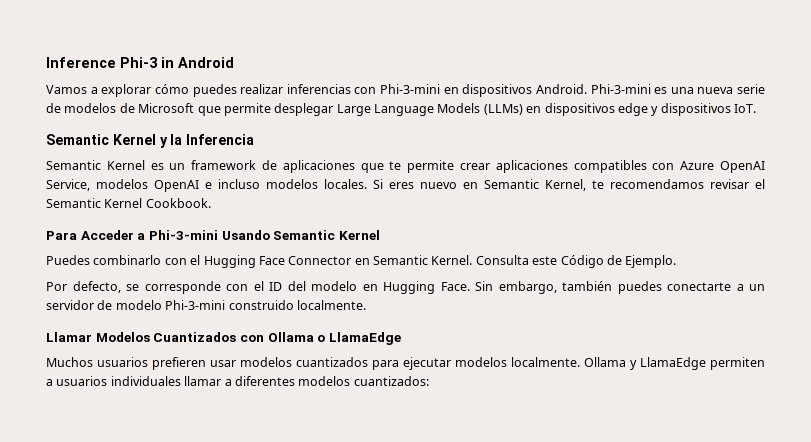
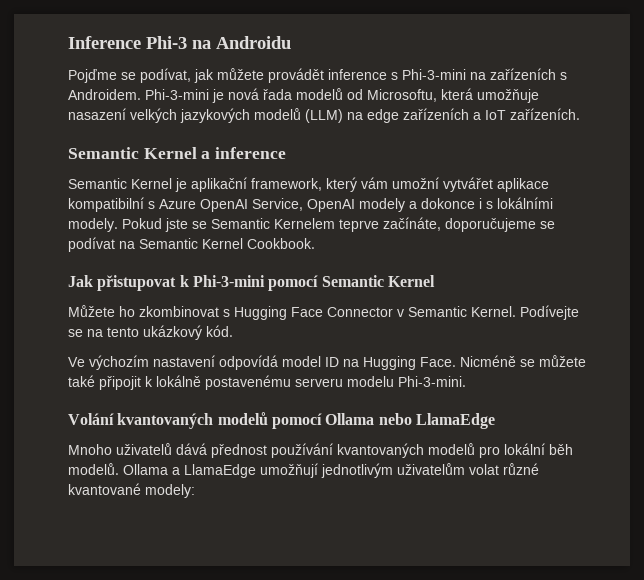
[161,57,234,68] [46,84,765,97] [46,103,756,116] [46,134,255,148] [46,160,765,173] [46,179,765,192] [46,198,211,208] [46,230,380,240] [46,255,201,265] in Android // Vamos a explorar cómo puedes realizar inferencias con Phi-3-mini en dispositivos Android. Phi-3-mini es una nueva serie de modelos de Microsoft que permite desplegar Large Language Models (LLMs) en dispositivos edge y dispositivos IoT. // Semantic Kernel y la Inferencia // Semantic Kernel es un framework de aplicaciones que te permite crear aplicaciones compatibles con Azure OpenAI Service, modelos OpenAI e incluso modelos locales. Si eres nuevo en Semantic Kernel, te recomendamos revisar el Semantic Kernel Cookbook. // Para Acceder a Phi-3-mini Usando Semantic Kernel // Puedes combinarlo con el -> [192,36,291,49] [68,68,567,83] [68,88,539,103] [68,108,580,123] [68,147,287,159] [68,177,549,192] [68,197,553,212] [68,217,555,232] [68,237,315,252] [68,275,435,291] [68,305,230,317] na Androidu // Pojďme se podívat, jak můžete provádět inference s Phi-3-mini na zařízeních s Androidem. Phi-3-mini je nová řada modelů od Microsoftu, která umožňuje nasazení velkých jazykových modelů (LLM) na edge zařízeních a IoT zařízeních. // Semantic Kernel a inference // Semantic Kernel je aplikační framework, který vám umožní vytvářet aplikace kompatibilní s Azure OpenAI Service, OpenAI modely a dokonce i s lokálními modely. Pokud jste se Semantic Kernelem teprve začínáte, doporučujeme se podívat na Semantic Kernel Cookbook. // Jak přistupovat k Phi-3-mini pomocí Semantic Kernel // Můžete ho zkombinovat s
[354,258,370,265] en -> [397,309,404,317] v
[475,255,677,268] [46,281,765,294] [46,300,366,310] [46,332,401,345] [46,357,765,370] [46,376,429,386] Consulta este Código de Ejemplo. // Por defecto, se corresponde con el ID del modelo en Hugging Face. Sin embargo, también puedes conectarte a un servidor de modelo Phi-3-mini construido localmente. // Llamar Modelos Cuantizados con Ollama o LlamaEdge // Muchos usuarios prefieren usar modelos cuantizados para ejecutar modelos localmente. Ollama y LlamaEdge permiten a usuarios individuales llamar a diferentes modelos cuantizados: -> [520,305,579,320] [68,325,233,340] [68,355,586,370] [68,375,466,390] [68,412,495,429] [68,443,573,458] [68,463,539,478] [68,483,195,498] Podívejte se na tento ukázkový kód. // Ve výchozím nastavení odpovídá model ID na Hugging Face. Nicméně se můžete také připojit k lokálně postavenému serveru modelu Phi-3-mini. // Volání kvantovaných modelů pomocí Ollama nebo LlamaEdge // Mnoho uživatelů dává přednost používání kvantovaných modelů pro lokální běh modelů. Ollama a LlamaEdge umožňují jednotlivým uživatelům volat různé kvantované modely:

